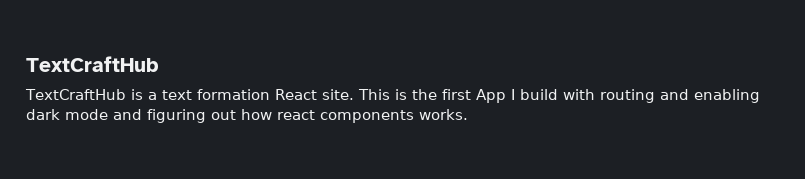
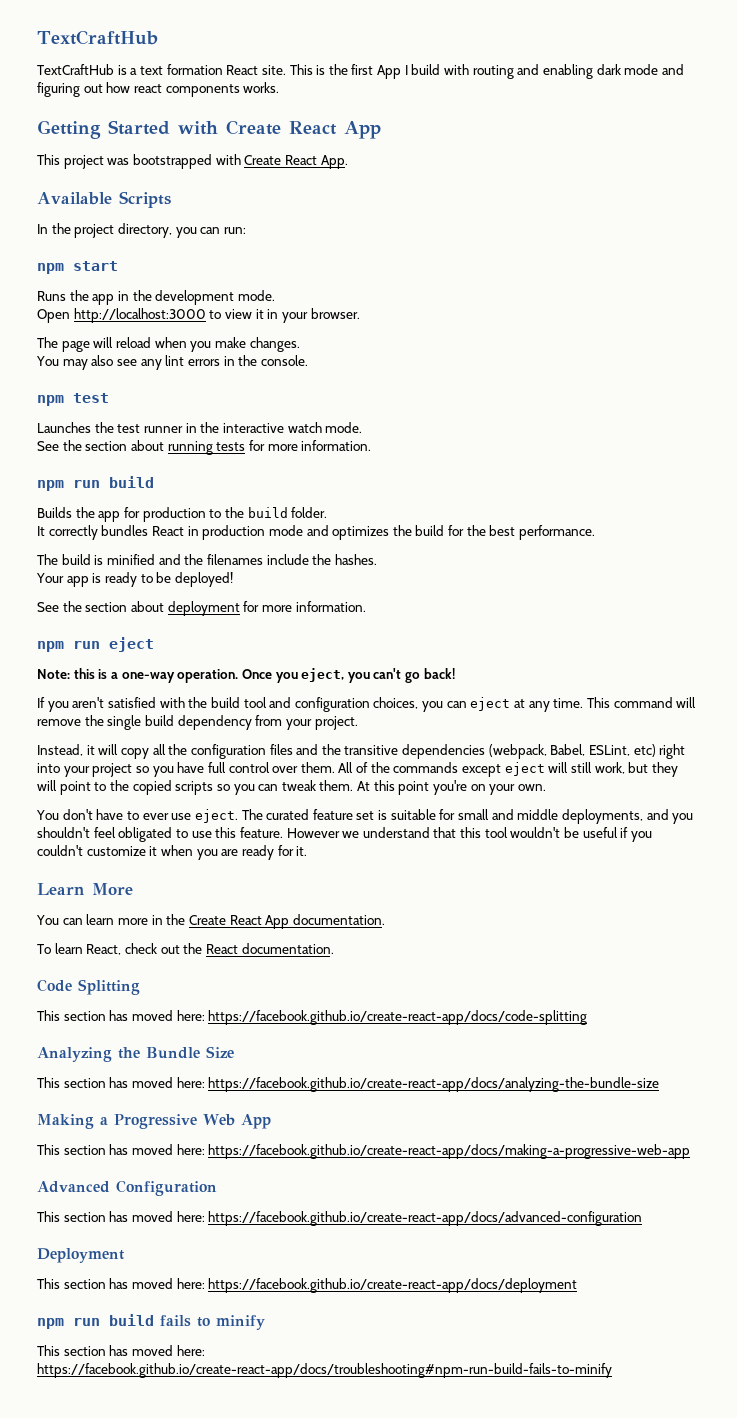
(468, 114) none -> [37,120,381,139] [37,154,348,169] [37,191,171,208] [37,223,246,238] [37,261,118,274] [37,290,275,305] [37,308,360,323] [37,337,300,352] [36,355,308,370] [37,393,109,406] [37,422,363,433] [37,440,372,455] [37,476,154,491] [37,507,328,522] [37,525,596,540] [37,554,377,565] [36,572,233,587] [37,601,366,616] [37,637,154,652] [37,668,455,683] [37,697,697,712] [37,715,358,730] [37,744,686,759] [37,762,678,777] [37,780,546,795] [36,809,694,824] [37,827,652,842] [37,845,308,860] [37,883,133,895] [36,914,385,929] [37,943,334,955] [37,979,140,995] [37,1010,588,1025] [37,1046,234,1062] [37,1077,660,1092] [37,1114,271,1129] [37,1144,691,1159] [37,1180,217,1196] [37,1211,643,1226] [37,1248,124,1263] [37,1278,578,1293] [37,1314,265,1330] [37,1345,205,1356] [37,1363,612,1378] // Getting Started with Create React App // This project was bootstrapped with Create React App. // Available Scripts // In the project directory, you can run: // npm start // Runs the app in the development mode. // Open http://localhost:3000 to view it in your browser. // The page will reload when you make changes. // You may also see any lint errors in the console. // npm test // Launches the test runner in the interactive watch mode. // See the section about running tests for more information. // npm run build // Builds the app for production to the build folder. // It correctly bundles React in production mode and optimizes the build for the best performance. // The build is minified and the filenames include the hashes. // Your app is ready to be deployed! // See the section about deployment for more information. // npm run eject // Note: this is a one-way operation. Once you eject, you can't go back! // If you aren't satisfied with the build tool and configuration choices, you can eject at any time. This command will remove the single build dependency from your project. // Instead, it will copy all the configuration files and the transitive dependencies (webpack, Babel, ESLint, etc) right into your project so you have full control over them. All of the commands except eject will still work, but they will point to the copied scripts so you can tweak them. At this point you're on your own. // You don't have to ever use eject. The curated feature set is suitable for small and middle deployments, and you shouldn't feel obligated to use this feature. However we understand that this tool wouldn't be useful if you couldn't customize it when you are ready for it. // Learn More // You can learn more in the Create React App documentation. // To learn React, check out the React documentation. // Code Splitting // This section has moved here: https://facebook.github.io/create-react-app/docs/code-splitting // Analyzing the Bundle Size // This section has moved here: https://facebook.github.io/create-react-app/docs/analyzing-the-bundle-size // Making a Progressive Web App // This section has moved here: https://facebook.github.io/create-react-app/docs/making-a-progressive-web-app // Advanced Configuration // This section has moved here: https://facebook.github.io/create-react-app/docs/advanced-configuration // Deployment // This section has moved here: https://facebook.github.io/create-react-app/docs/deployment // npm run build fails to minify // This section has moved here: https://facebook.github.io/create-react-app/docs/troubleshooting#npm-run-build-fails-to-minify

